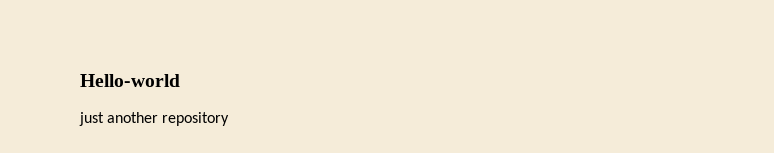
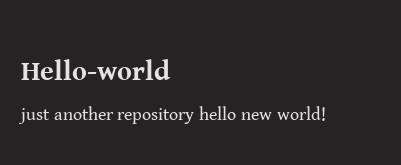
(230, 119) none -> [199,106,326,121] hello new world!

